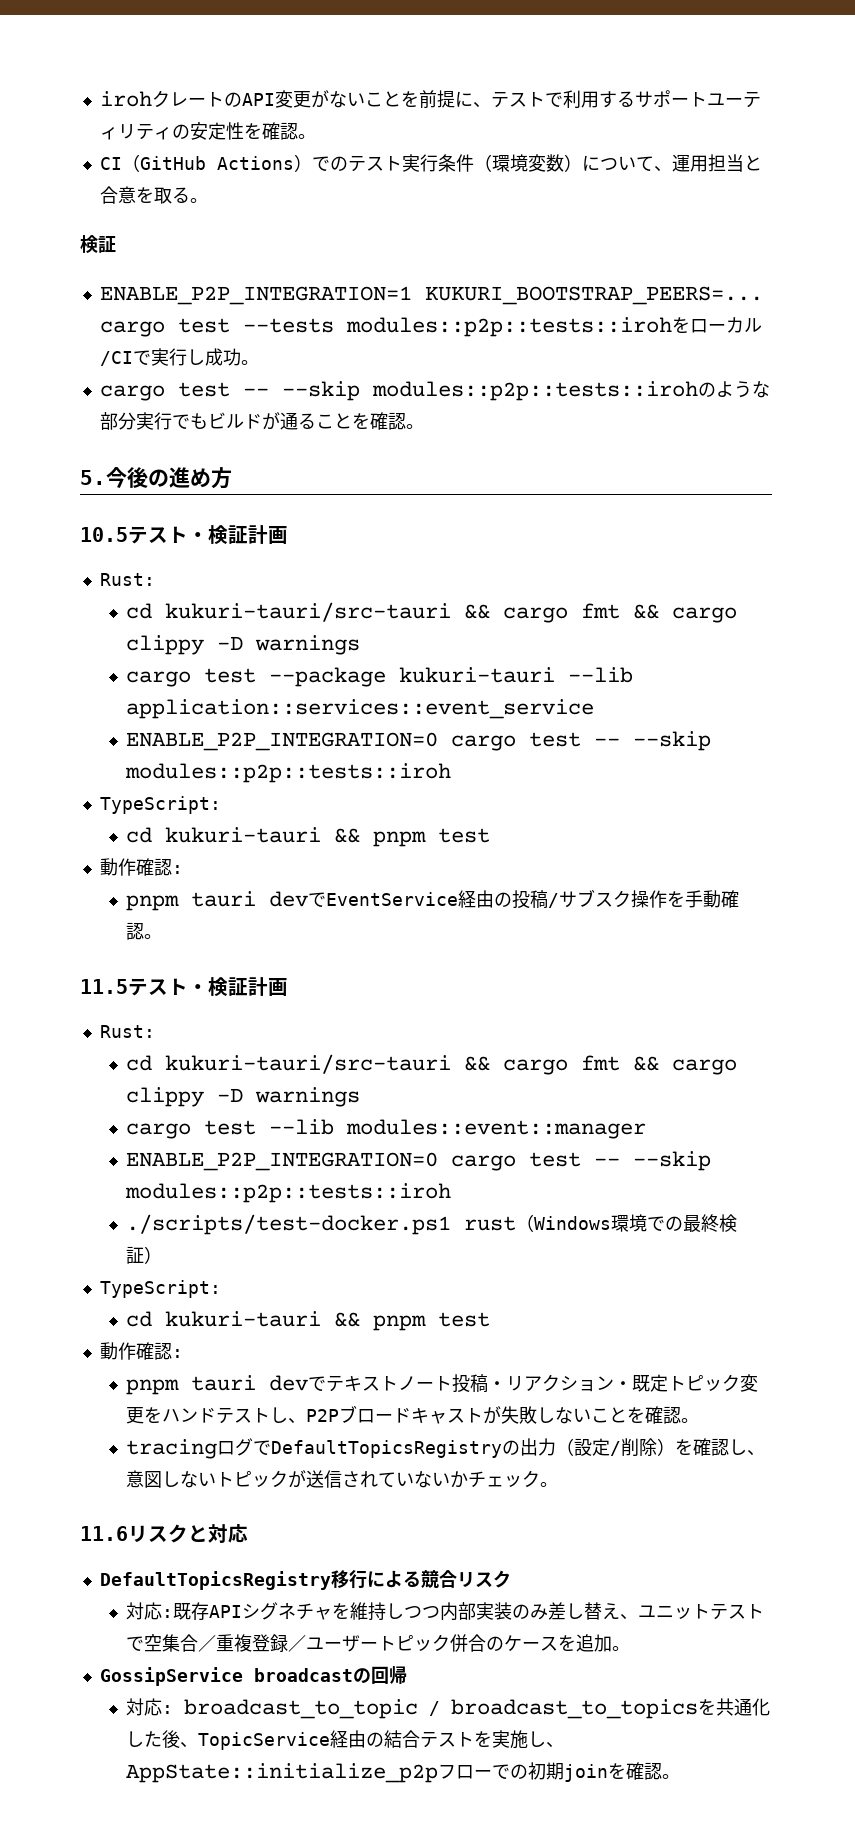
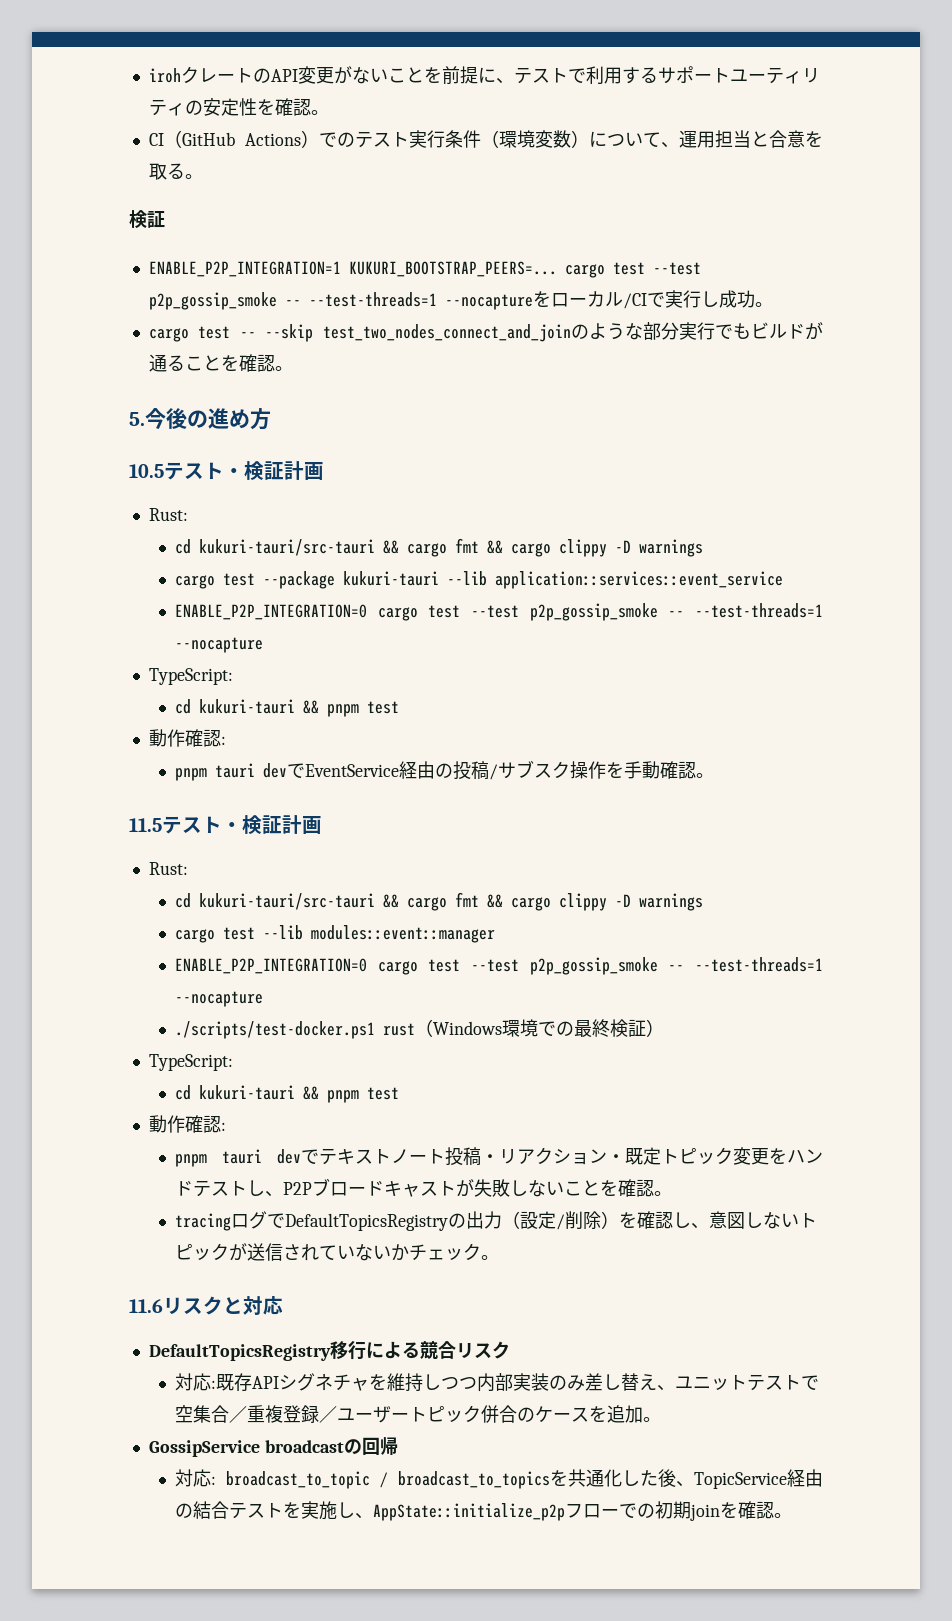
[242,317,672,337] --tests modules::p2p::tests::iroh -> [652,262,701,275] [148,292,533,310] --test p2p_gossip_smoke -- --test-threads=1 --nocapture
[371,381,698,401] modules::p2p::tests::iroh -> [323,324,571,342] test_two_nodes_connect_and_join
[594,731,712,751] [125,763,452,783] -- --skip modules::p2p::tests::iroh -> [470,603,824,621] [174,637,263,653] --test p2p_gossip_smoke -- --test-threads=1 --nocapture
[594,1151,712,1171] [125,1183,452,1203] -- --skip modules::p2p::tests::iroh -> [470,957,824,975] [174,991,263,1007] --test p2p_gossip_smoke -- --test-threads=1 --nocapture

